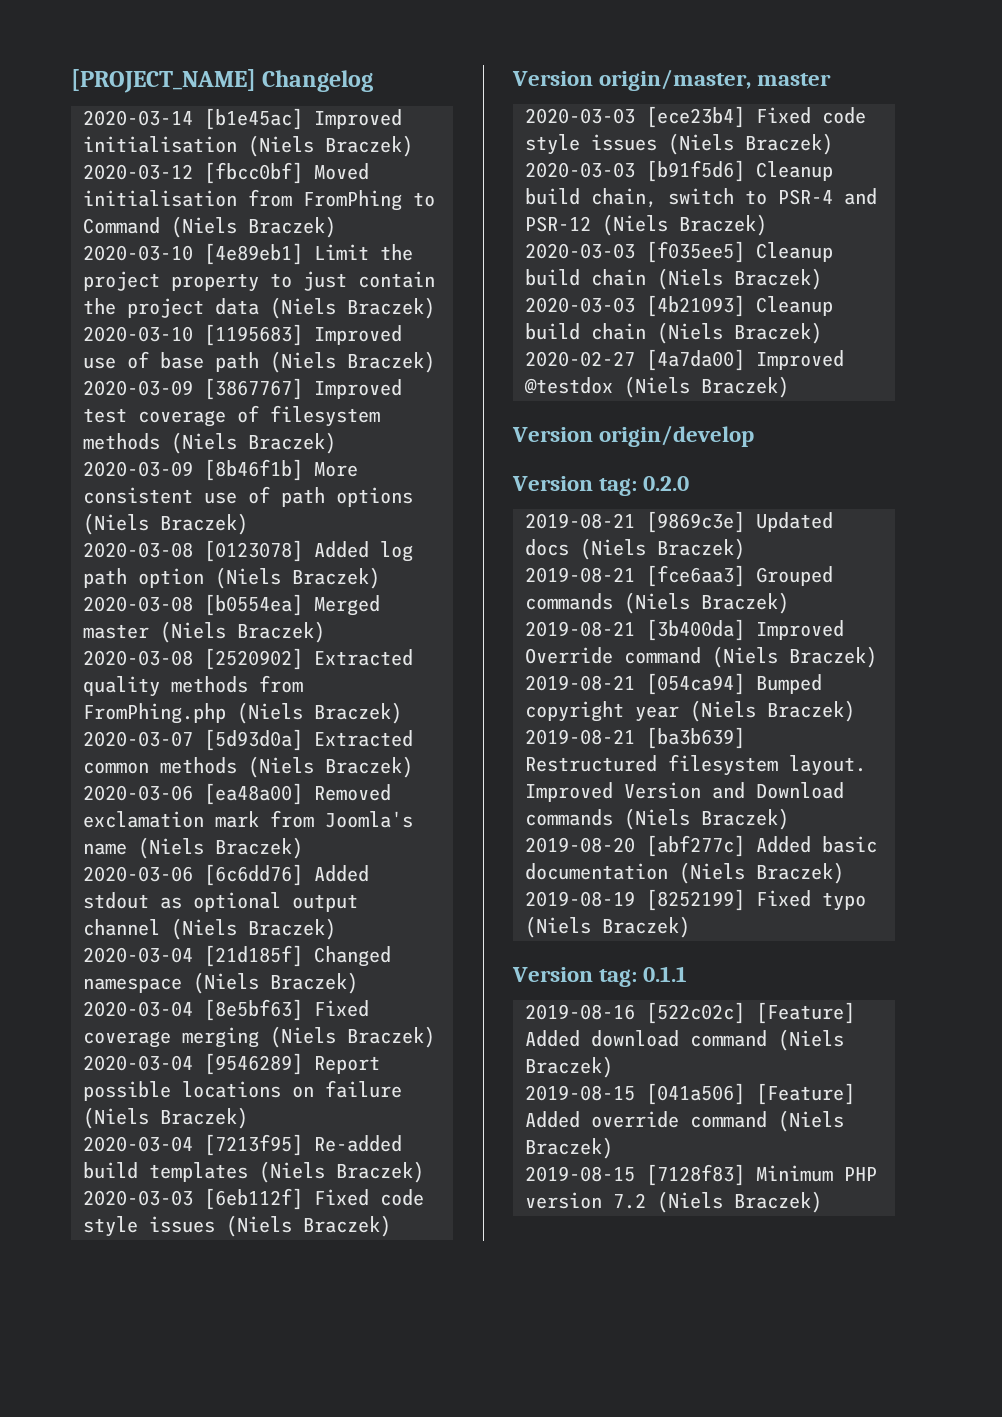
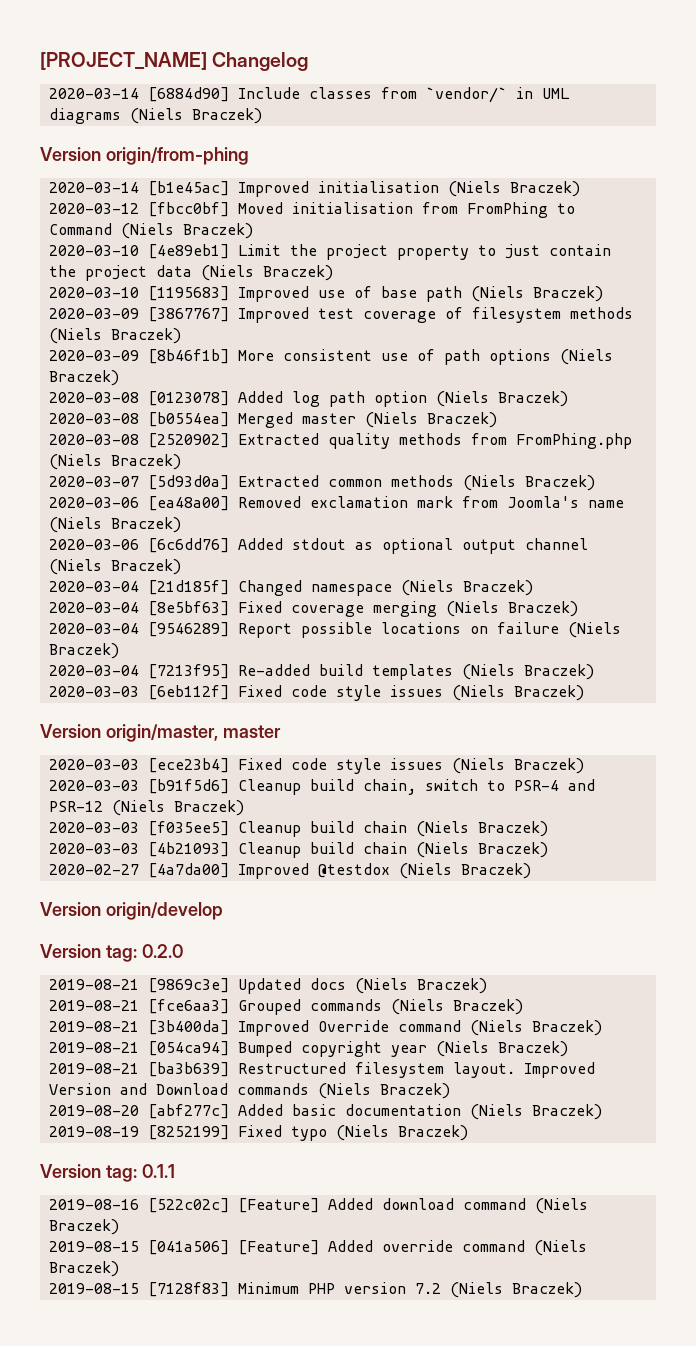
(374, 81) none -> [49,87,571,103] [49,108,263,124] [40,147,249,165] // 2020-03-14 [6884d90] Include classes from `vendor/` in UML diagrams (Niels Braczek) // Version origin/from-phing

